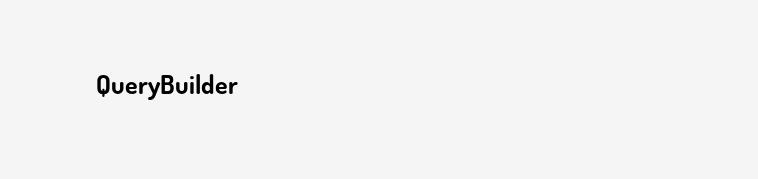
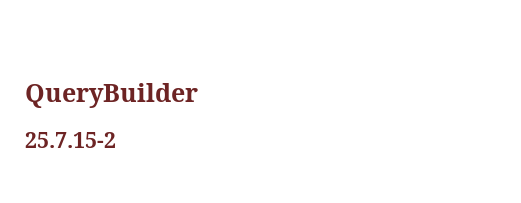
(238, 87) none -> [25,132,116,148] // 25.7.15-2

